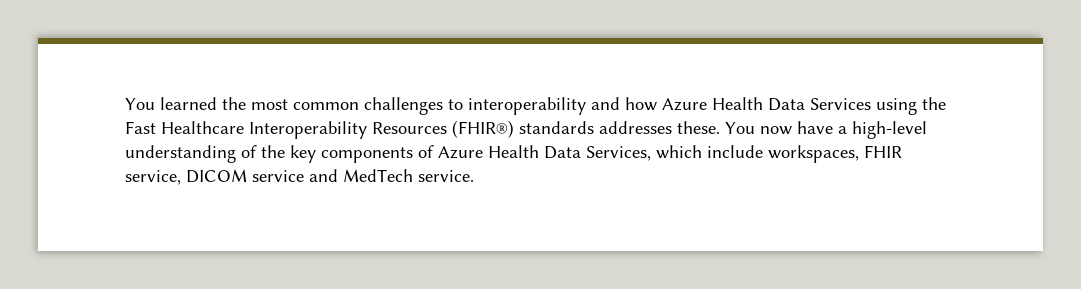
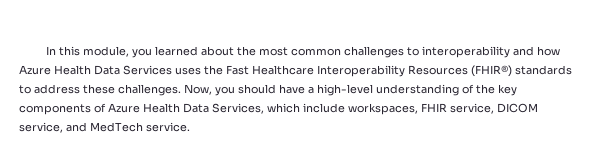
[125,97,217,110] You learned -> [46,46,235,58] In this module, you learned about
[876,98,917,115] using -> [175,67,201,75] uses
[599,121,792,135] addresses these. You now -> [19,84,276,96] to address these challenges. Now, you should
[252,170,304,182] service -> [19,122,63,133] service,

